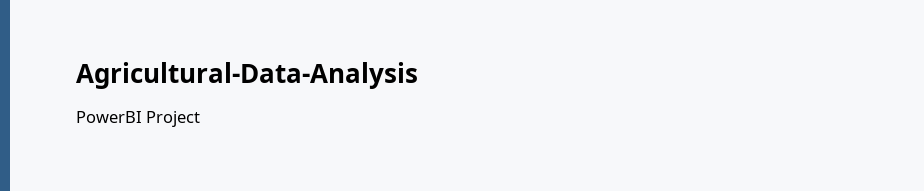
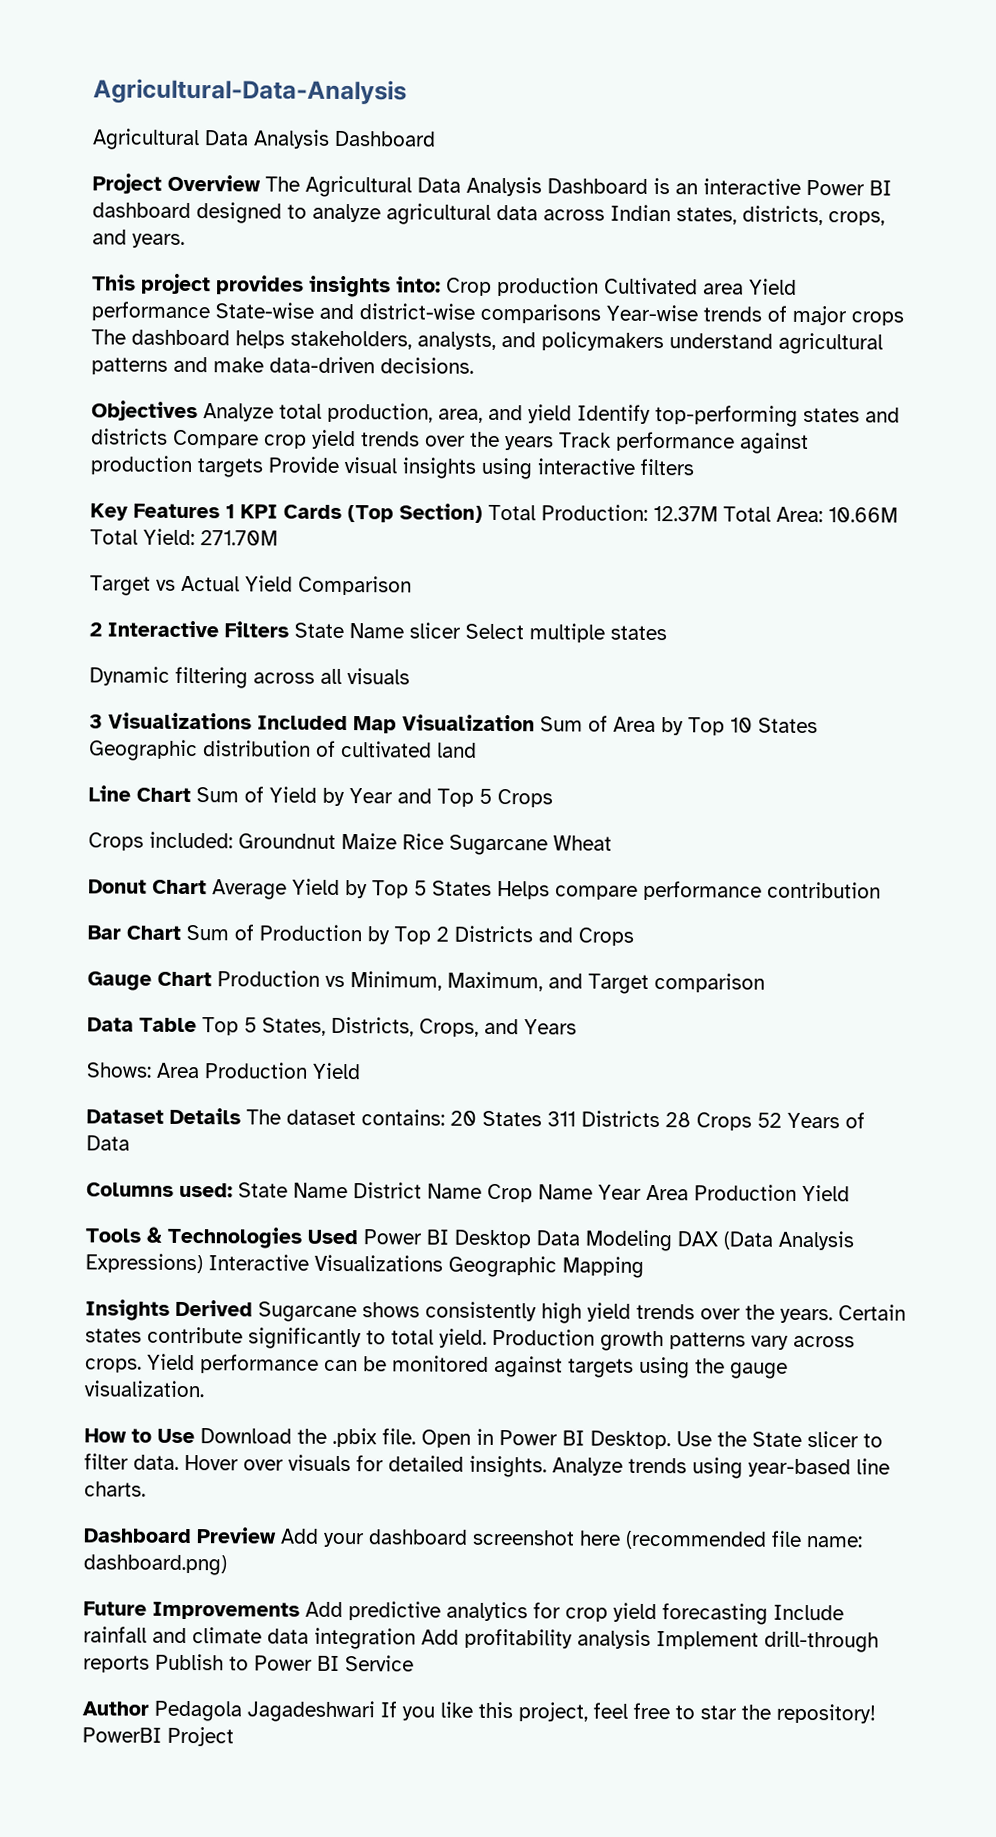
(418, 75) none -> [92,128,436,151] [92,173,892,198] [92,202,885,226] [92,229,185,248] [92,273,797,298] [91,301,904,326] [91,329,883,355] [91,356,474,375] [91,400,900,427] [91,428,809,454] [90,455,694,480] [90,503,898,523] [90,528,278,546] [90,575,412,596] [89,620,667,643] [89,666,410,689] [89,712,818,736] [89,739,477,762] [88,785,553,808] [88,831,612,856] [88,878,881,901] [87,924,634,946] [87,970,765,994] [87,1016,577,1037] [86,1062,361,1080] [86,1107,865,1131] [86,1135,130,1151] [86,1182,850,1203] [85,1226,854,1252] [85,1253,644,1278] [85,1299,906,1324] [85,1326,855,1352] [85,1353,788,1379] [84,1380,205,1398] [84,1427,883,1450] [84,1453,890,1479] [84,1481,146,1497] [83,1527,863,1550] [83,1554,227,1576] [83,1601,844,1625] [83,1626,879,1653] [83,1653,414,1673] [82,1700,876,1724] Agricultural Data Analysis Dashboard // Project Overview The Agricultural Data Analysis Dashboard is an interactive Power BI dashboard designed to analyze agricultural data across Indian states, districts, crops, and years. // This project provides insights into: Crop production Cultivated area Yield performance State-wise and district-wise comparisons Year-wise trends of major crops The dashboard helps stakeholders, analysts, and policymakers understand agricultural patterns and make data-driven decisions. // Objectives Analyze total production, area, and yield Identify top-performing states and districts Compare crop yield trends over the years Track performance against production targets Provide visual insights using interactive filters // Key Features 1 KPI Cards (Top Section) Total Production: 12.37M Total Area: 10.66M Total Yield: 271.70M // Target vs Actual Yield Comparison // 2 Interactive Filters State Name slicer Select multiple states // Dynamic filtering across all visuals // 3 Visualizations Included Map Visualization Sum of Area by Top 10 States Geographic distribution of cultivated land // Line Chart Sum of Yield by Year and Top 5 Crops // Crops included: Groundnut Maize Rice Sugarcane Wheat // Donut Chart Average Yield by Top 5 States Helps compare performance contribution // Bar Chart Sum of Production by Top 2 Districts and Crops // Gauge Chart Production vs Minimum, Maximum, and Target comparison // Data Table Top 5 States, Districts, Crops, and Years // Shows: Area Production Yield // Dataset Details The dataset contains: 20 States 311 Districts 28 Crops 52 Years of Data // Columns used: State Name District Name Crop Name Year Area Production Yield // Tools & Technologies Used Power BI Desktop Data Modeling DAX (Data Analysis Expressions) Interactive Visualizations Geographic Mapping // Insights Derived Sugarcane shows consistently high yield trends over the years. Certain states contribute significantly to total yield. Production growth patterns vary across crops. Yield performance can be monitored against targets using the gauge visualization. // How to Use Download the .pbix file. Open in Power BI Desktop. Use the State slicer to filter data. Hover over visuals for detailed insights. Analyze trends using year-based line charts. // Dashboard Preview Add your dashboard screenshot here (recommended file name: dashboard.png) // Future Improvements Add predictive analytics for crop yield forecasting Include rainfall and climate data integration Add profitability analysis Implement drill-through reports Publish to Power BI Service // Author Pedagola Jagadeshwari If you like this project, feel free to star the repository!

